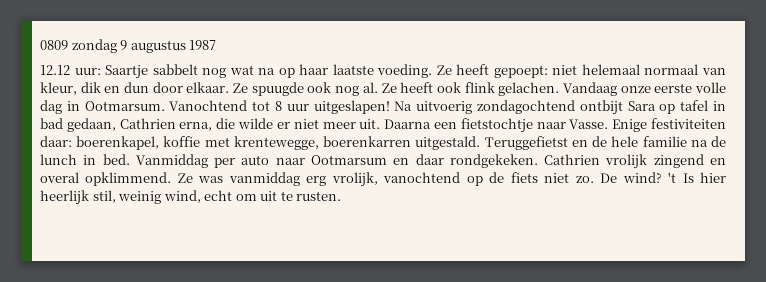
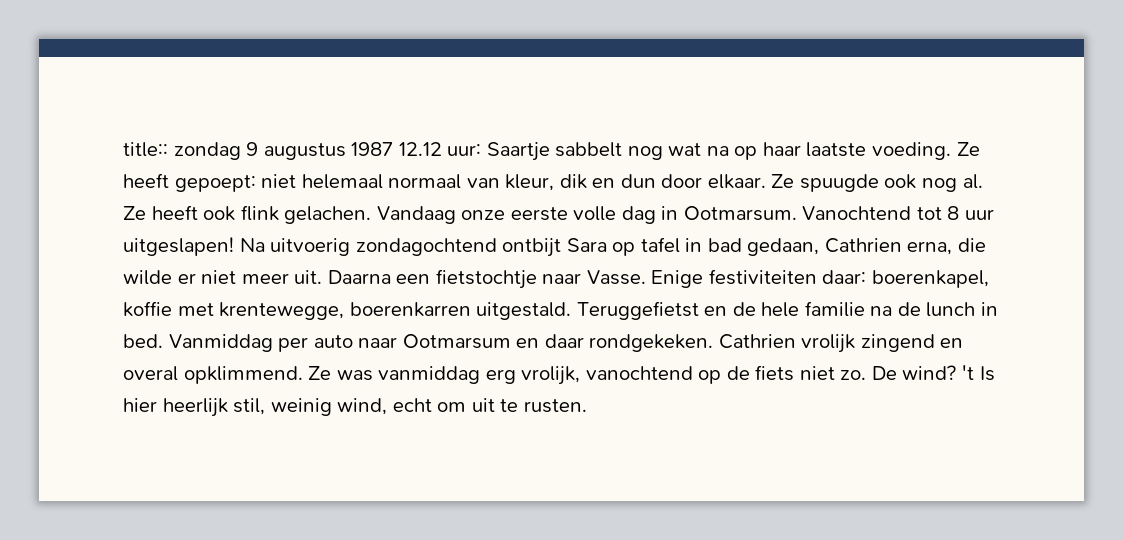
[40,40,68,50] 0809 -> [123,142,168,157] title::
(217, 45) // -> (394, 149) none

